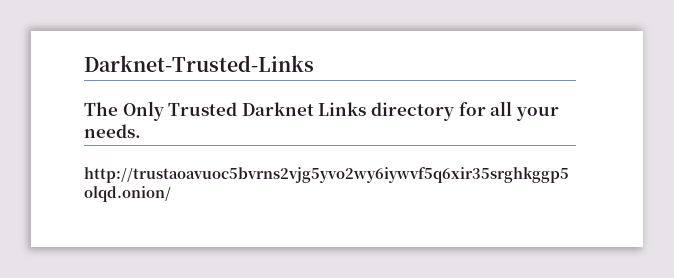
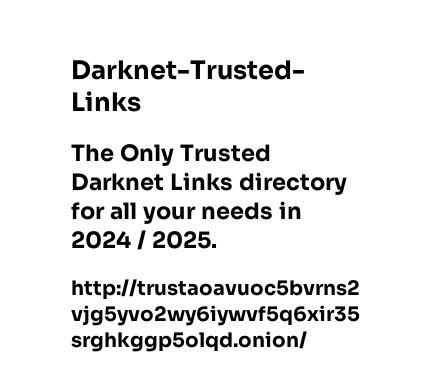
[84,124,141,138] needs. -> [201,201,303,220] [71,230,218,250] needs in 2024 / 2025.

